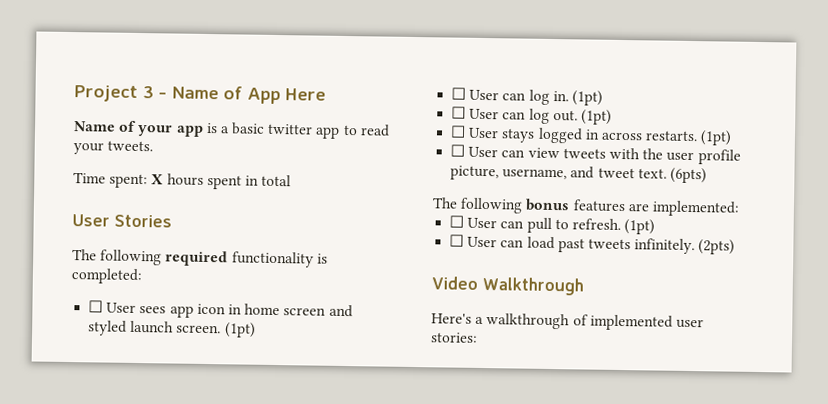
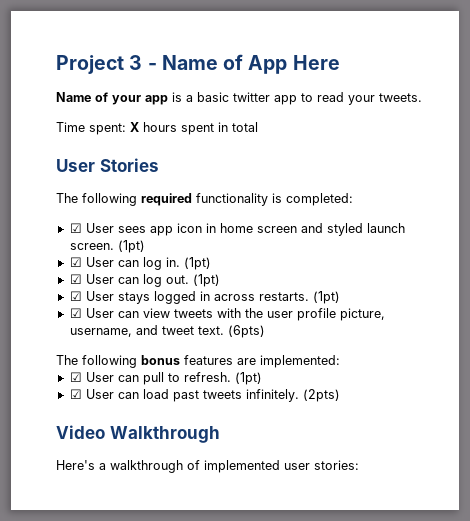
[88,300,104,313] ☐ -> [69,223,82,233] ☑
[451,87,467,100] ☐ -> [69,257,82,267] ☑
[451,106,467,119] ☐ -> [69,274,82,284] ☑
[450,125,467,138] ☐ -> [69,291,82,301] ☑
[450,144,466,157] ☐ -> [69,308,82,318] ☑
[449,215,465,228] ☐ -> [69,372,82,382] ☑
[449,234,465,247] ☐ -> [69,389,82,399] ☑

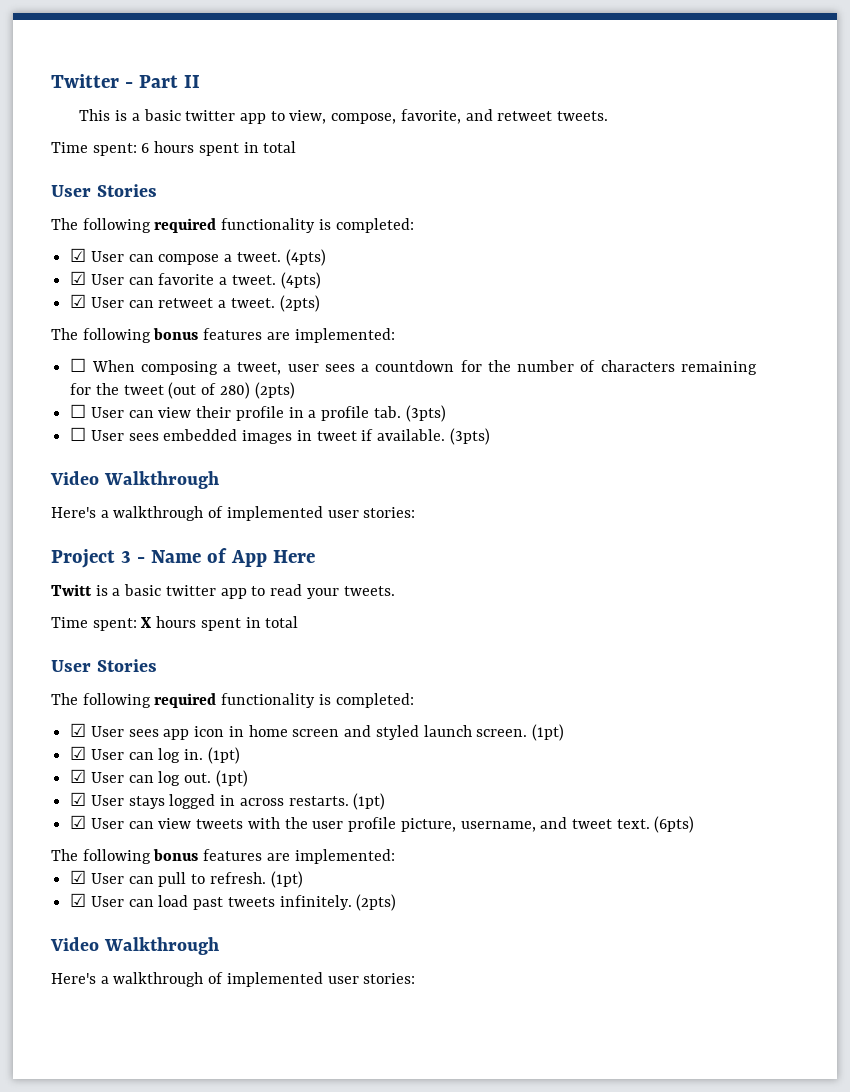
(56, 64) none -> [51,74,200,88] [79,109,609,124] [51,141,297,156] [51,184,157,197] [51,218,414,233] [70,248,326,266] [70,271,321,289] [70,294,320,312] [51,328,395,343] [70,358,757,375] [70,382,295,399] [70,404,446,422] [70,427,490,445] [50,471,219,489] [51,506,416,521] Twitter - Part II // This is a basic twitter app to view, compose, favorite, and retweet tweets. // Time spent: 6 hours spent in total // User Stories // The following required functionality is completed: // ☑ User can compose a tweet. (4pts) // ☑ User can favorite a tweet. (4pts) // ☑ User can retweet a tweet. (2pts) // The following bonus features are implemented: // ☐ When composing a tweet, user sees a countdown for the number of characters remaining for the tweet (out of 280) (2pts) // ☐ User can view their profile in a profile tab. (3pts) // ☐ User sees embedded images in tweet if available. (3pts) // Video Walkthrough // Here's a walkthrough of implemented user stories: //
[56,92,168,105] Name of your app -> [51,584,92,596] Twitt

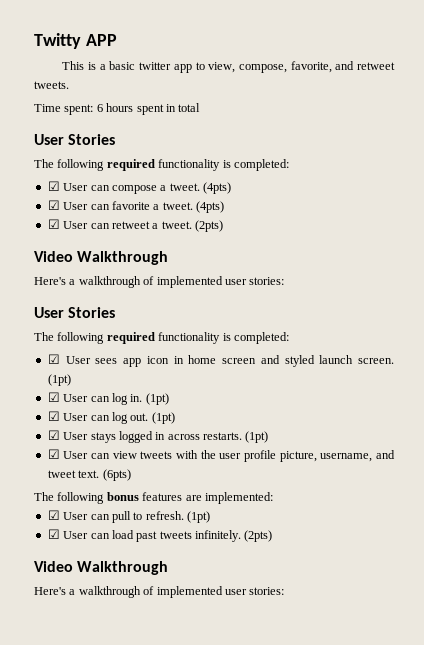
[51,74,200,88] Twitter - Part II -> [34,33,117,49] Twitty APP
[51,328,395,343] [70,358,757,375] [70,382,295,399] [70,404,446,422] [70,427,490,445] [50,471,219,489] [51,506,416,521] [51,548,315,568] [51,584,395,599] [51,616,299,631] // The following bonus features are implemented: // ☐ When composing a tweet, user sees a countdown for the number of characters remaining for the tweet (out of 280) (2pts) // ☐ User can view their profile in a profile tab. (3pts) // ☐ User sees embedded images in tweet if available. (3pts) // Video Walkthrough // Here's a walkthrough of implemented user stories: // Project 3 - Name of App Here // Twitt is a basic twitter app to read your tweets. // Time spent: X hours spent in total -> [34,251,169,265] [34,276,285,288] // Video Walkthrough // Here's a walkthrough of implemented user stories:

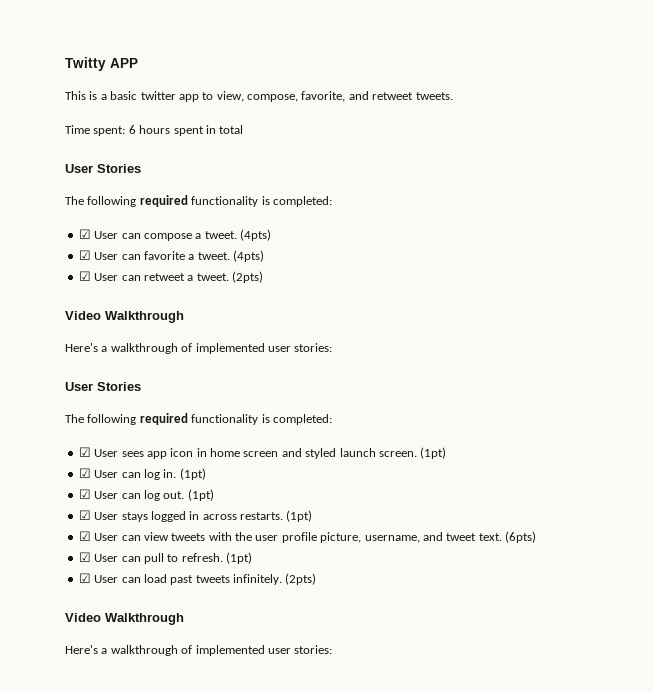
[34,492,273,504] // The following bonus features are implemented: -> (536, 537) none

